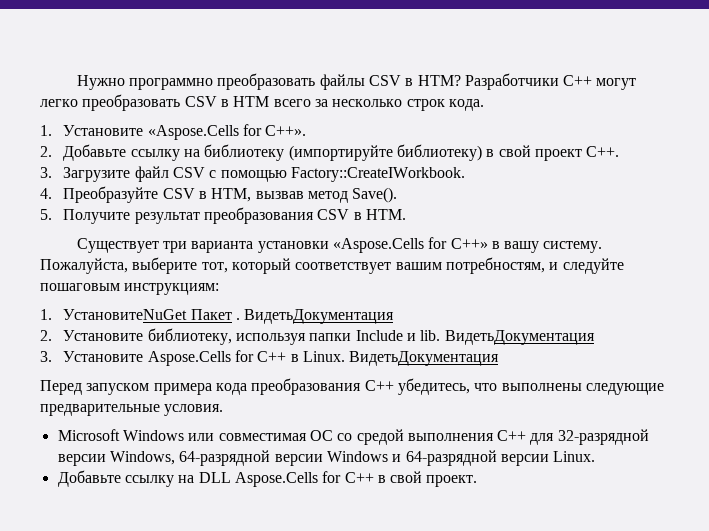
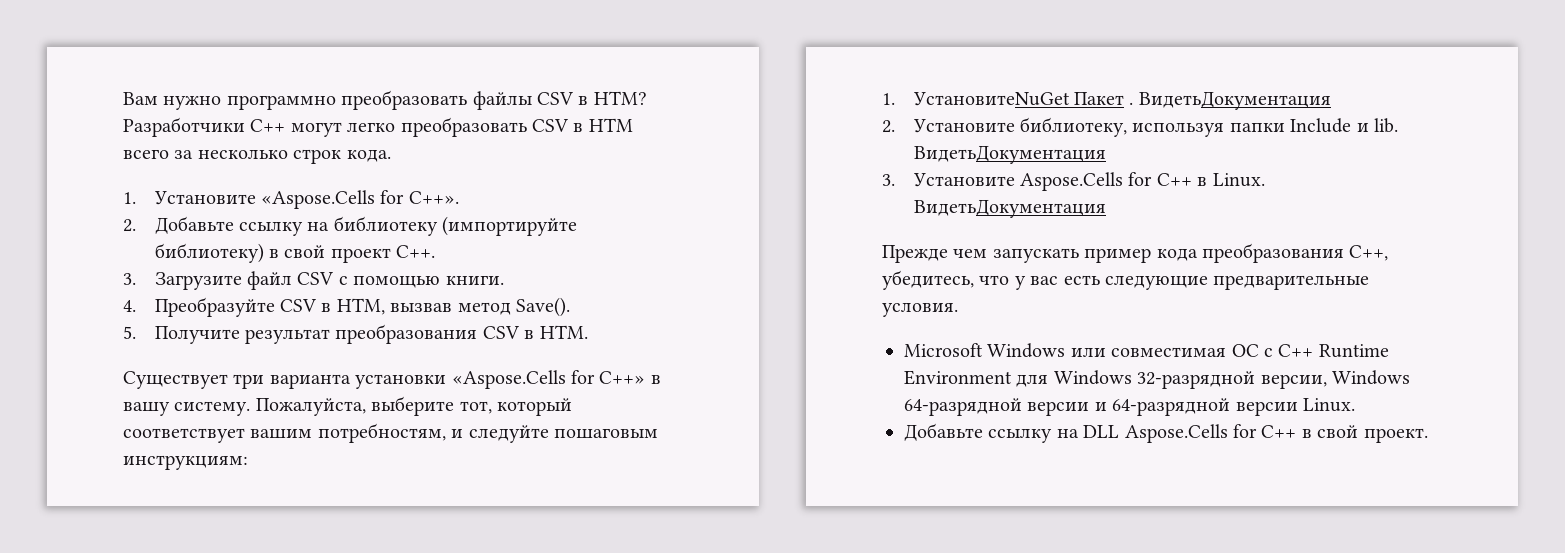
[76,75,125,90] Нужно -> [123,92,222,110] Вам нужно
[291,167,466,182] Factory::CreateIWorkbook. -> [445,275,504,285] книги.
[40,380,212,395] Перед запуском примера -> [882,245,1152,263] Прежде чем запускать пример
[364,380,394,391] C++ -> [1349,245,1389,261] C++,
[501,383,582,391] выполнены -> [1014,275,1100,290] у вас есть
[337,429,649,445] [57,450,388,466] со средой выполнения C++ для 32-разрядной версии Windows, 64-разрядной версии Windows -> [1264,344,1389,358] [904,370,1410,389] [904,398,1090,416] с C++ Runtime Environment для Windows 32-разрядной версии, Windows 64-разрядной версии

